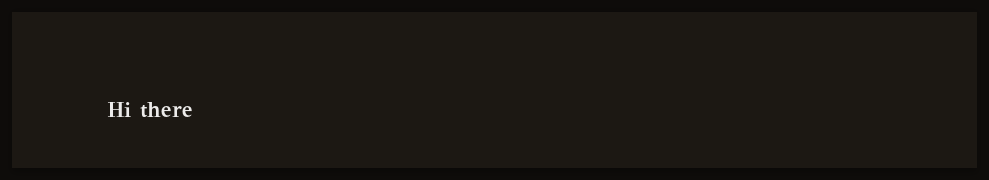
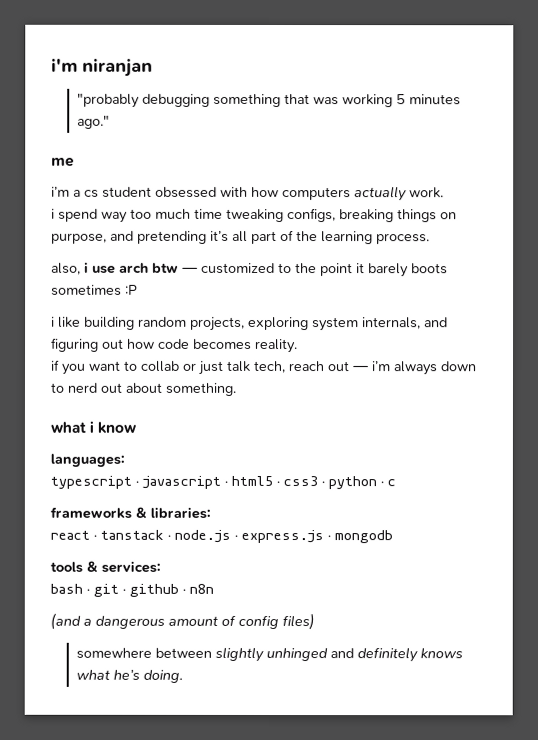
[107,102,193,118] Hi there -> [51,58,153,77] [77,92,462,108] [77,114,111,129] [51,157,74,167] [51,186,444,202] [51,208,457,223] [51,230,430,245] [51,261,448,278] [51,284,138,296] [51,316,448,332] [51,337,298,354] [50,359,477,376] [50,382,236,396] [50,420,137,434] [50,453,125,467] [50,475,396,490] [50,506,211,519] [50,529,393,544] [50,560,161,573] [50,583,214,597] [50,612,315,631] [76,646,464,663] [76,669,184,683] i'm niranjan // "probably debugging something that was working 5 minutes ago." // me // i’m a cs student obsessed with how computers actually work. // i spend way too much time tweaking configs, breaking things on purpose, and pretending it’s all part of the learning process. // also, i use arch btw — customized to the point it barely boots sometimes :P // i like building random projects, exploring system internals, and figuring out how code becomes reality. // if you want to collab or just talk tech, reach out — i’m always down to nerd out about something. // what i know // languages: // typescript · javascript · html5 · css3 · python · c // frameworks & libraries: // react · tanstack · node.js · express.js · mongodb // tools & services: // bash · git · github · n8n // (and a dangerous amount of config files) // somewhere between slightly unhinged and definitely knows what he’s doing.

